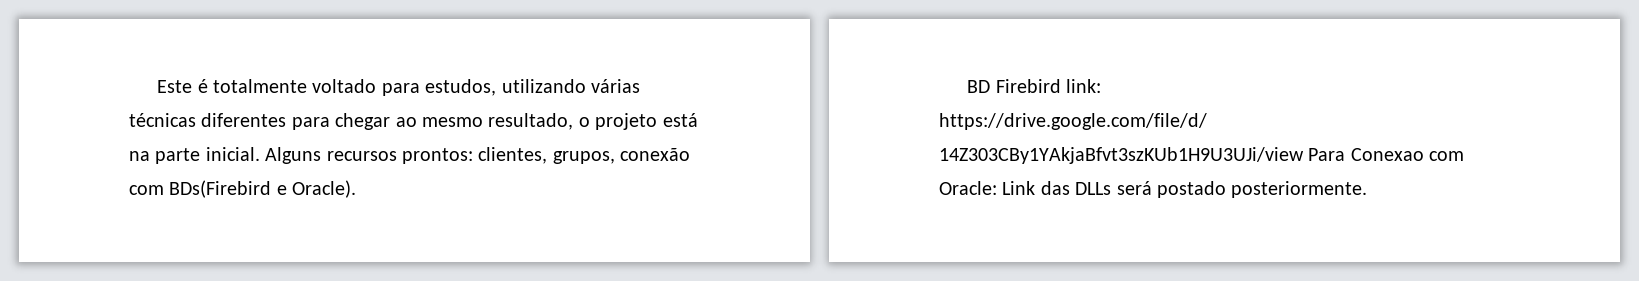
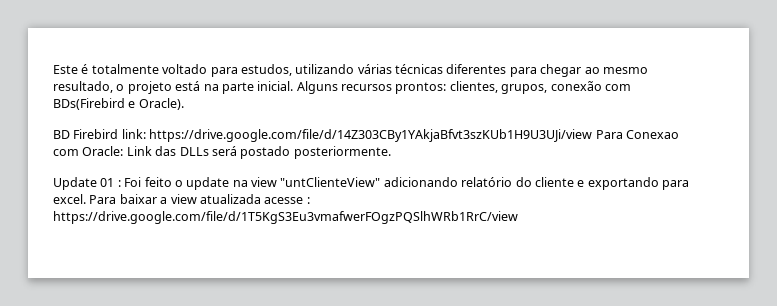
(1368, 189) none -> [53,177,689,190] [53,194,310,204] [53,211,518,224] // Update 01 : Foi feito o update na view "untClienteView" adicionando relatório do cliente e exportando para excel. Para baixar a view atualizada acesse : https://drive.google.com/file/d/1T5KgS3Eu3vmafwerFOgzPQSlhWRb1RrC/view

